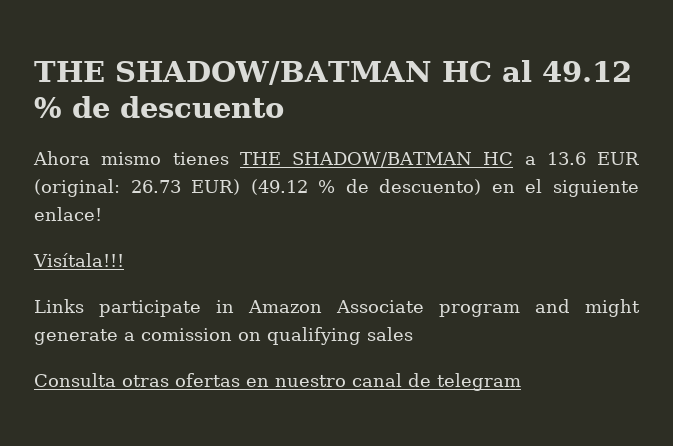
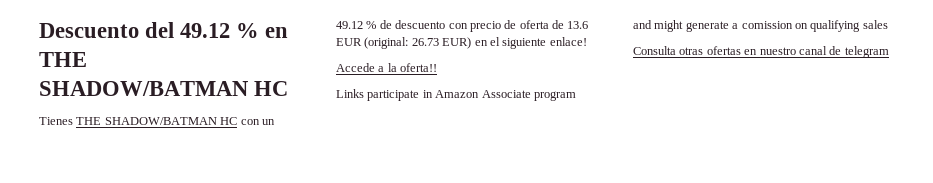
[34,60,632,85] [34,96,284,118] [33,151,536,167] THE SHADOW/BATMAN HC al 49.12 % de descuento // Ahora mismo tienes THE SHADOW/BATMAN HC a -> [39,22,289,38] [39,52,87,67] [39,81,289,96] [39,117,275,125] [336,20,564,32] Descuento del 49.12 % en THE SHADOW/BATMAN HC // Tienes THE SHADOW/BATMAN HC con un 49.12 % de descuento con precio de oferta de
[250,179,482,195] (49.12 % de descuento) -> (472, 43) none
[33,253,124,267] Visítala!!! -> [336,63,438,72] Accede a la oferta!!

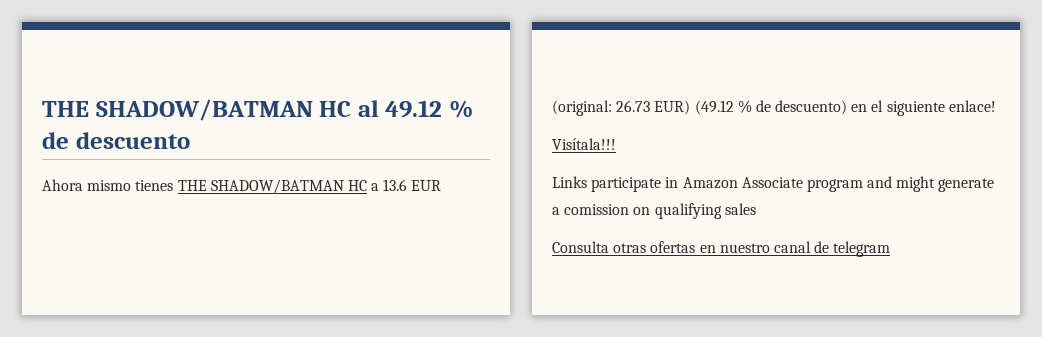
[39,22,289,38] [39,52,87,67] [39,81,289,96] [39,117,275,125] [336,20,564,32] Descuento del 49.12 % en THE SHADOW/BATMAN HC // Tienes THE SHADOW/BATMAN HC con un 49.12 % de descuento con precio de oferta de -> [42,99,474,121] [42,132,190,149] [42,179,380,194] THE SHADOW/BATMAN HC al 49.12 % de descuento // Ahora mismo tienes THE SHADOW/BATMAN HC a
(472, 43) none -> [694,100,848,115] (49.12 % de descuento)
[336,63,438,72] Accede a la oferta!! -> [552,138,616,150] Visítala!!!

